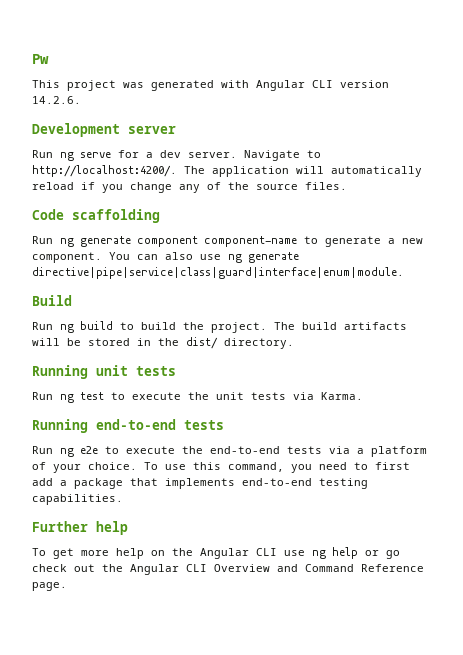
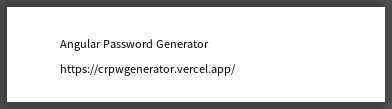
[32,54,49,64] [32,80,389,91] [32,96,81,104] [32,123,176,137] [32,150,321,161] [32,165,422,177] [32,182,347,193] [32,209,160,223] [32,236,423,247] [32,252,299,263] [32,267,404,279] [32,295,72,306] [32,321,407,333] [32,337,294,349] [32,365,176,379] [32,392,363,403] [32,419,224,433] [32,446,427,457] [32,462,410,473] [32,478,368,489] [32,494,123,505] [32,521,128,535] [32,547,400,559] [32,564,424,575] [32,582,67,591] Pw // This project was generated with Angular CLI version 14.2.6. // Development server // Run ng serve for a dev server. Navigate to http://localhost:4200/. The application will automatically reload if you change any of the source files. // Code scaffolding // Run ng generate component component-name to generate a new component. You can also use ng generate directive|pipe|service|class|guard|interface|enum|module. // Build // Run ng build to build the project. The build artifacts will be stored in the dist/ directory. // Running unit tests // Run ng test to execute the unit tests via Karma. // Running end-to-end tests // Run ng e2e to execute the end-to-end tests via a platform of your choice. To use this command, you need to first add a package that implements end-to-end testing capabilities. // Further help // To get more help on the Angular CLI use ng help or go check out the Angular CLI Overview and Command Reference page. -> [60,39,209,51] [60,64,236,76] Angular Password Generator // https://crpwgenerator.vercel.app/

